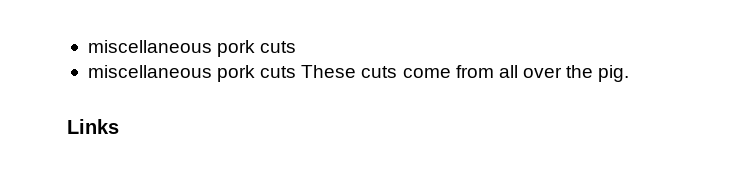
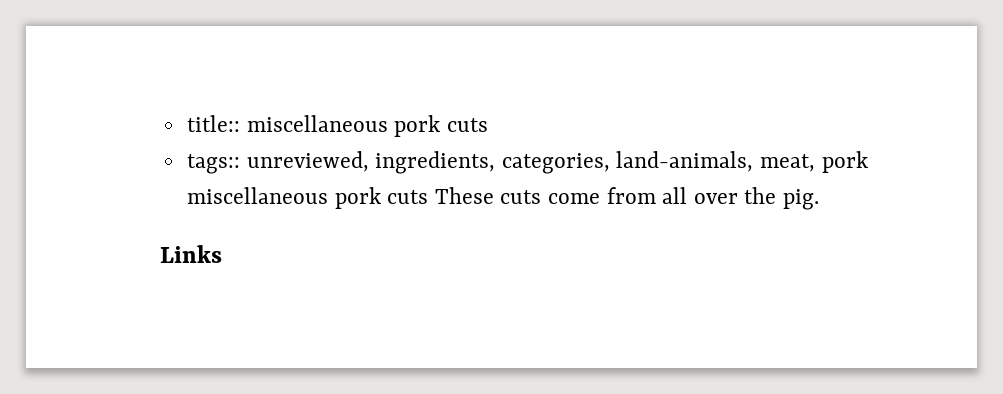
(87, 46) none -> [186,115,240,132] title::
(297, 47) none -> [186,151,868,174] tags:: unreviewed, ingredients, categories, land-animals, meat, pork

